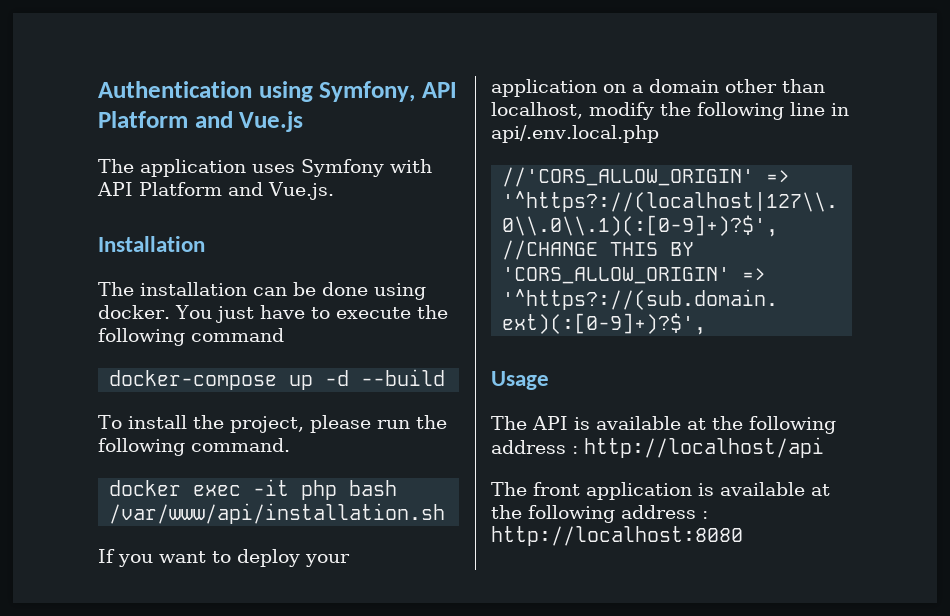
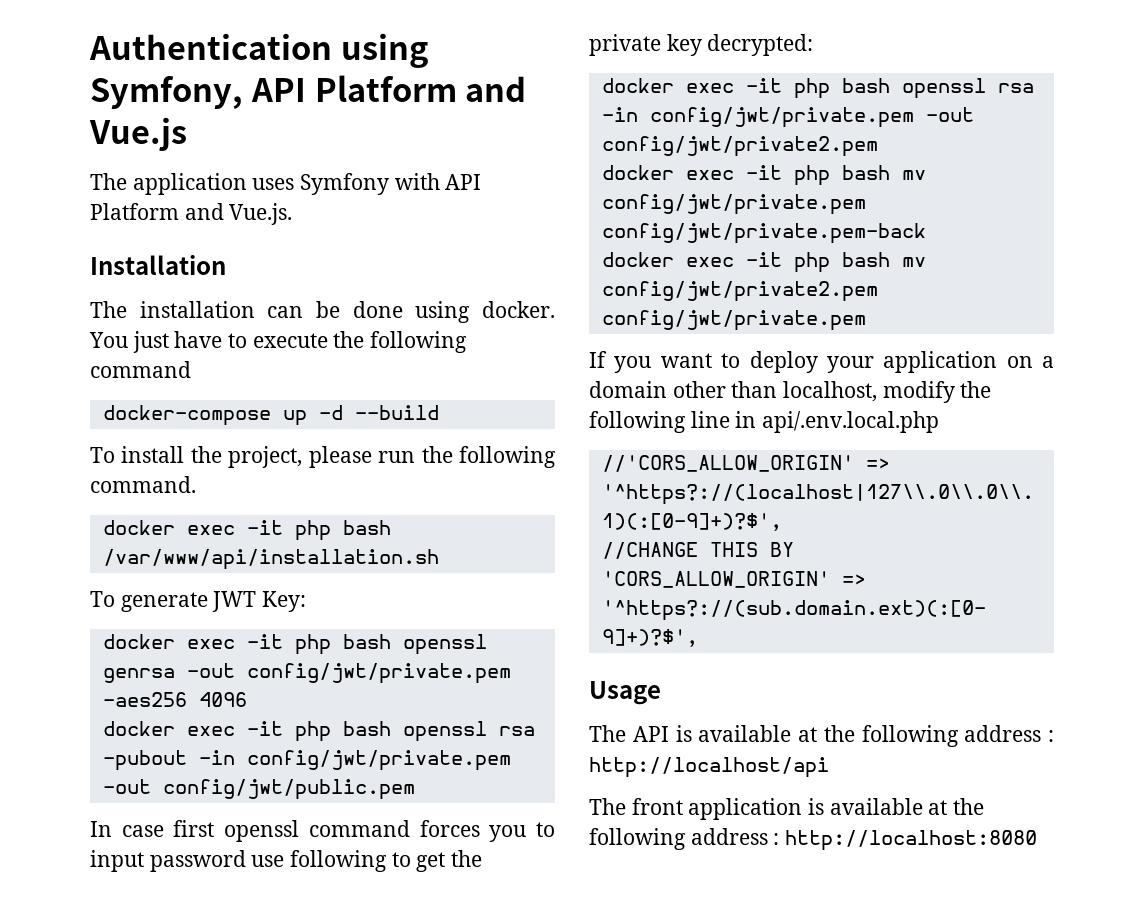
(446, 513) none -> [90,591,307,612] [102,634,487,655] [102,663,511,684] [102,692,247,707] [102,721,535,742] [102,750,511,771] [102,779,415,800] [90,820,555,842] [90,850,483,872] [589,34,814,56] [601,78,1034,99] [601,107,974,128] [601,136,878,157] [601,165,926,186] [601,194,866,215] [601,223,926,244] [601,252,926,273] [601,281,878,302] [601,310,866,331] // To generate JWT Key: // docker exec -it php bash openssl genrsa -out config/jwt/private.pem -aes256 4096 // docker exec -it php bash openssl rsa -pubout -in config/jwt/private.pem -out config/jwt/public.pem // In case first openssl command forces you to input password use following to get the private key decrypted: // docker exec -it php bash openssl rsa -in config/jwt/private.pem -out config/jwt/private2.pem // docker exec -it php bash mv config/jwt/private.pem config/jwt/private.pem-back // docker exec -it php bash mv config/jwt/private2.pem config/jwt/private.pem

